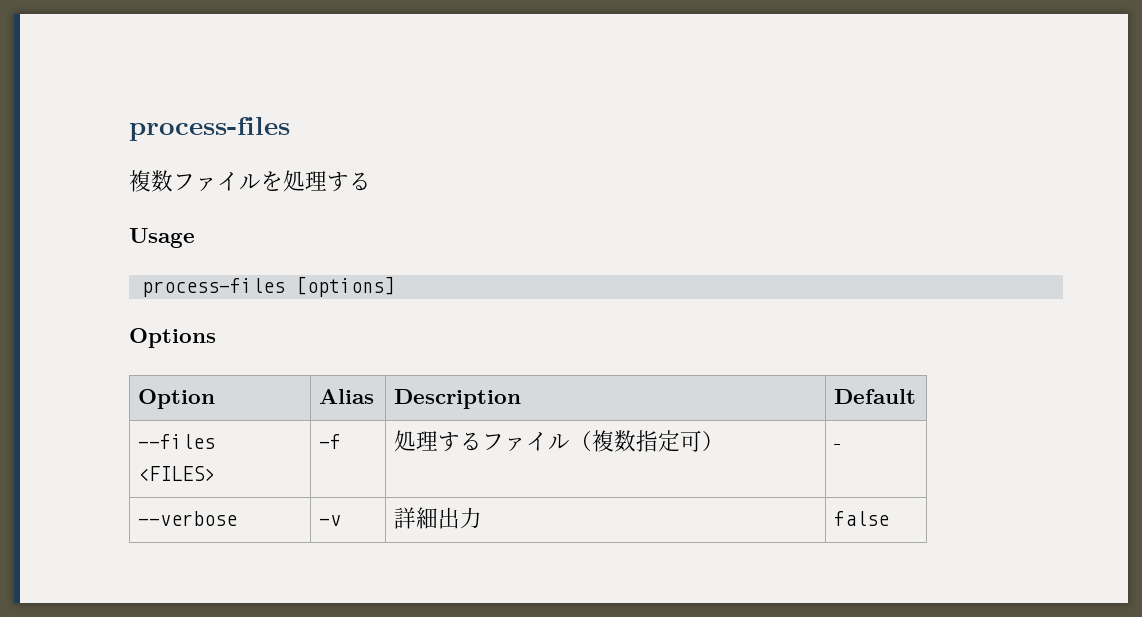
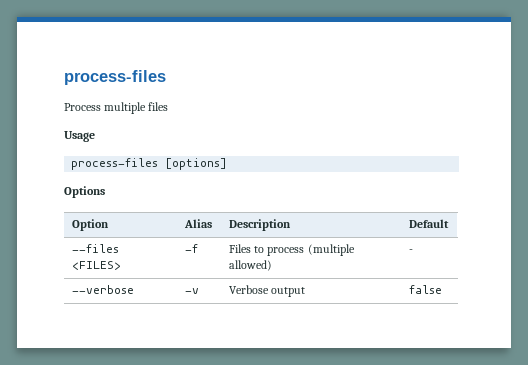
[129,170,371,192] 複数ファイルを処理する -> [64,102,169,114] Process multiple files
[394,430,725,452] 処理するファイル（複数指定可） -> [229,244,355,256] [229,260,273,271] Files to process (multiple allowed)
[394,507,483,529] 詳細出力 -> [229,285,306,297] Verbose output

